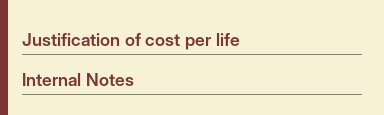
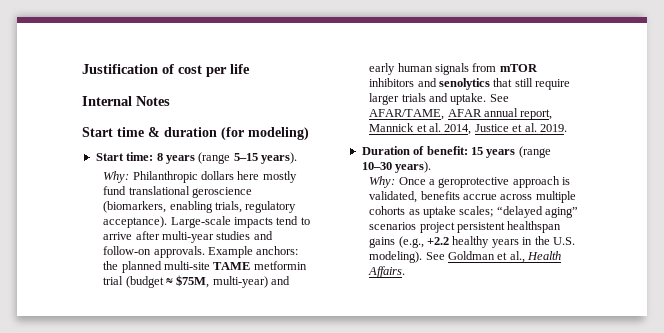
(134, 79) none -> [82,127,309,140] [95,152,297,164] [103,171,297,183] [103,186,253,198] [103,201,297,213] [103,216,310,228] [103,231,273,243] [103,246,299,258] [103,261,307,273] [103,275,291,288] [369,63,538,75] [369,78,571,90] [369,93,509,105] [369,108,553,120] [369,123,567,135] [361,146,551,158] [361,161,432,173] [369,176,571,188] [369,191,576,203] [369,206,579,218] [369,221,562,233] [369,236,575,248] [369,251,562,263] [368,266,406,278] // Start time & duration (for modeling) // Start time: 8 years (range 5–15 years). // Why: Philanthropic dollars here mostly fund translational geroscience (biomarkers, enabling trials, regulatory acceptance). Large-scale impacts tend to arrive after multi-year studies and follow-on approvals. Example anchors: the planned multi-site TAME metformin trial (budget ≈ $75M, multi-year) and early human signals from mTOR inhibitors and senolytics that still require larger trials and uptake. See AFAR/TAME, AFAR annual report, Mannick et al. 2014, Justice et al. 2019. // Duration of benefit: 15 years (range 10–30 years). // Why: Once a geroprotective approach is validated, benefits accrue across multiple cohorts as uptake scales; “delayed aging” scenarios project persistent healthspan gains (e.g., +2.2 healthy years in the U.S. modeling). See Goldman et al., Health Affairs.

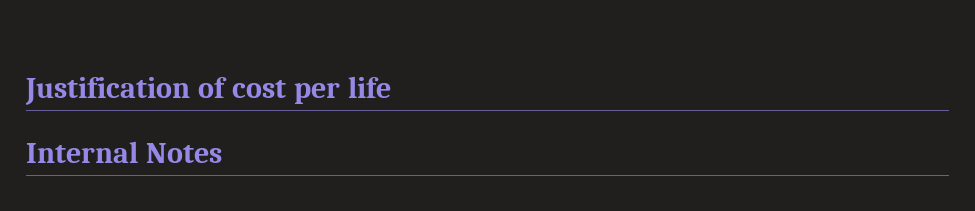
[82,127,309,140] [95,152,297,164] [103,171,297,183] [103,186,253,198] [103,201,297,213] [103,216,310,228] [103,231,273,243] [103,246,299,258] [103,261,307,273] [103,275,291,288] [369,63,538,75] [369,78,571,90] [369,93,509,105] [369,108,553,120] [369,123,567,135] [361,146,551,158] [361,161,432,173] [369,176,571,188] [369,191,576,203] [369,206,579,218] [369,221,562,233] [369,236,575,248] [369,251,562,263] [368,266,406,278] // Start time & duration (for modeling) // Start time: 8 years (range 5–15 years). // Why: Philanthropic dollars here mostly fund translational geroscience (biomarkers, enabling trials, regulatory acceptance). Large-scale impacts tend to arrive after multi-year studies and follow-on approvals. Example anchors: the planned multi-site TAME metformin trial (budget ≈ $75M, multi-year) and early human signals from mTOR inhibitors and senolytics that still require larger trials and uptake. See AFAR/TAME, AFAR annual report, Mannick et al. 2014, Justice et al. 2019. // Duration of benefit: 15 years (range 10–30 years). // Why: Once a geroprotective approach is validated, benefits accrue across multiple cohorts as uptake scales; “delayed aging” scenarios project persistent healthspan gains (e.g., +2.2 healthy years in the U.S. modeling). See Goldman et al., Health Affairs. -> (222, 153) none

